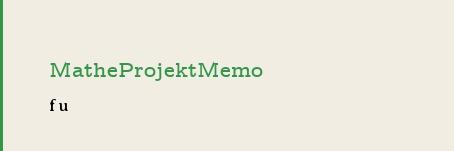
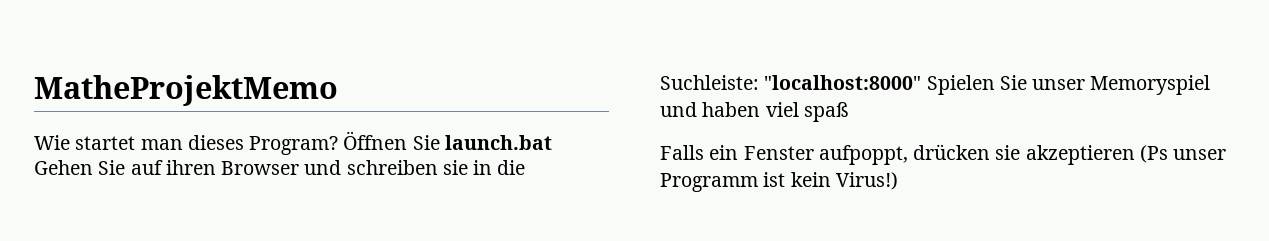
[49,99,69,111] f u -> [34,131,552,155] [34,160,526,175] [660,75,1211,95] [660,102,849,122] [660,144,1227,165] [660,172,898,192] Wie startet man dieses Program? Öffnen Sie launch.bat Gehen Sie auf ihren Browser und schreiben sie in die Suchleiste: "localhost:8000" Spielen Sie unser Memoryspiel und haben viel spaß // Falls ein Fenster aufpoppt, drücken sie akzeptieren (Ps unser Programm ist kein Virus!)

